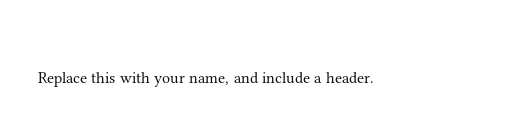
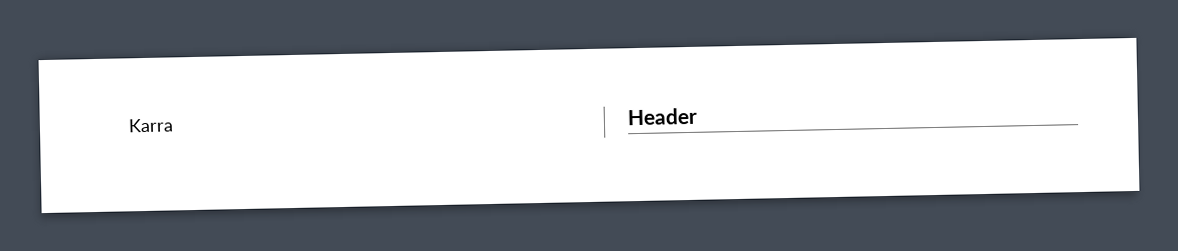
[38,72,374,87] Replace this with your name, and include a header. -> [128,118,174,133] [627,107,697,126] Karra // Header

